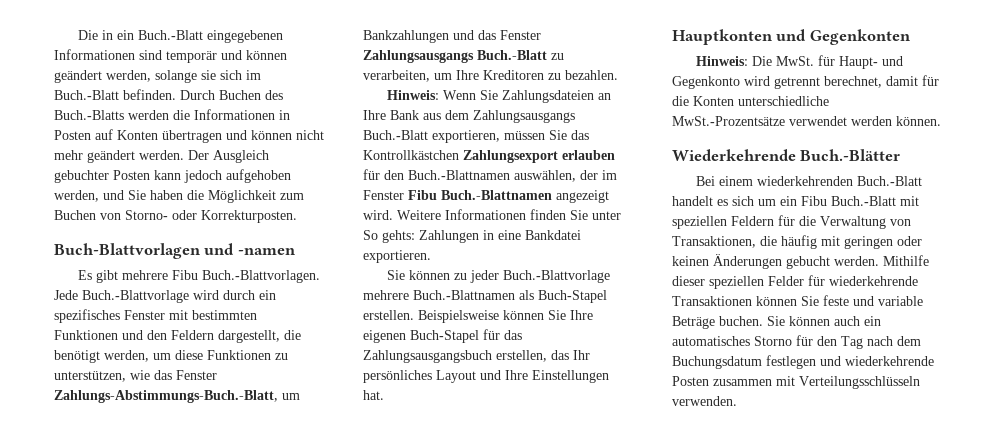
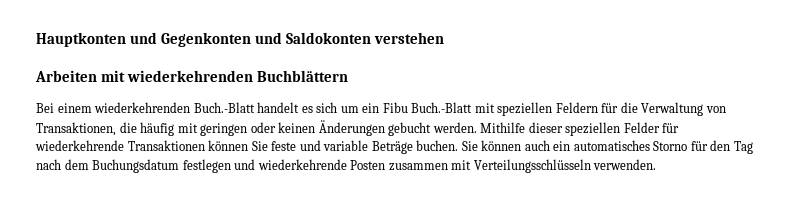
[78,30,284,43] [54,49,287,63] [54,70,261,83] [54,89,283,100] [54,109,290,120] [54,129,324,143] [54,150,269,163] [54,169,291,183] [54,190,304,203] [54,210,297,223] [54,243,296,259] [78,270,321,283] [54,290,276,303] [54,309,257,323] [54,330,301,343] [54,350,288,363] [54,370,217,382] [54,390,300,403] [363,30,541,43] [363,50,564,63] [363,70,618,82] [387,90,612,103] [363,110,575,123] [363,130,589,143] [363,150,615,163] [363,169,617,182] [363,190,609,203] [363,209,621,220] [363,230,581,243] [363,250,431,263] [387,270,611,283] [363,290,607,303] [363,310,593,323] [363,329,522,343] [363,350,590,363] [363,370,609,383] [363,390,384,400] [672,29,911,45] [696,55,904,69] [672,75,939,89] [672,96,829,106] [672,116,941,126] [672,149,901,161] Die in ein Buch.-Blatt eingegebenen Informationen sind temporär und können geändert werden, solange sie sich im Buch.-Blatt befinden. Durch Buchen des Buch.-Blatts werden die Informationen in Posten auf Konten übertragen und können nicht mehr geändert werden. Der Ausgleich gebuchter Posten kann jedoch aufgehoben werden, und Sie haben die Möglichkeit zum Buchen von Storno- oder Korrekturposten. // Buch-Blattvorlagen und -namen // Es gibt mehrere Fibu Buch.-Blattvorlagen. Jede Buch.-Blattvorlage wird durch ein spezifisches Fenster mit bestimmten Funktionen und den Feldern dargestellt, die benötigt werden, um diese Funktionen zu unterstützen, wie das Fenster Zahlungs-Abstimmungs-Buch.-Blatt, um Bankzahlungen und das Fenster Zahlungsausgangs Buch.-Blatt zu verarbeiten, um Ihre Kreditoren zu bezahlen. // Hinweis: Wenn Sie Zahlungsdateien an Ihre Bank aus dem Zahlungsausgangs Buch.-Blatt exportieren, müssen Sie das Kontrollkästchen Zahlungsexport erlauben für den Buch.-Blattnamen auswählen, der im Fenster Fibu Buch.-Blattnamen angezeigt wird. Weitere Informationen finden Sie unter So gehts: Zahlungen in eine Bankdatei exportieren. // Sie können zu jeder Buch.-Blattvorlage mehrere Buch.-Blattnamen als Buch-Stapel erstellen. Beispielsweise können Sie Ihre eigenen Buch-Stapel für das Zahlungsausgangsbuch erstellen, das Ihr persönliches Layout und Ihre Einstellungen hat. // Hauptkonten und Gegenkonten // Hinweis: Die MwSt. für Haupt- und Gegenkonto wird getrennt berechnet, damit für die Konten unterschiedliche MwSt.-Prozentsätze verwendet werden können. // Wiederkehrende Buch.-Blätter -> [36,32,445,47] [35,70,349,82] Hauptkonten und Gegenkonten und Saldokonten verstehen // Arbeiten mit wiederkehrenden Buchblättern

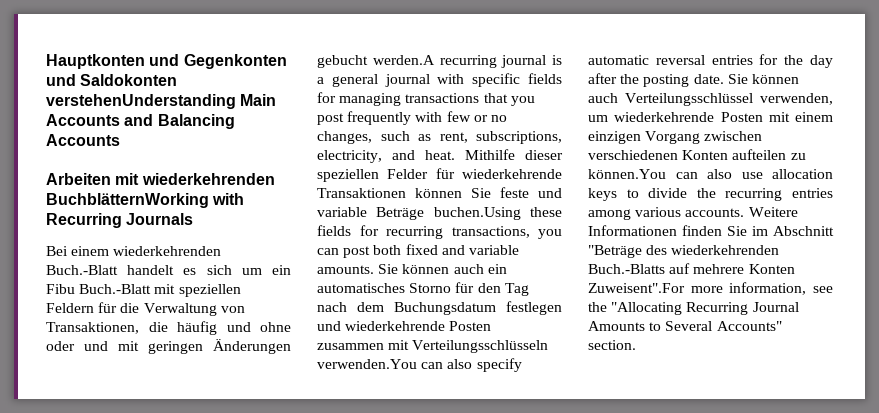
[374,32,445,44] verstehen -> [46,94,277,109] [46,114,235,129] [46,134,120,146] verstehenUnderstanding Main Accounts and Balancing Accounts
[257,70,349,82] Buchblättern -> [46,193,245,208] [46,213,194,228] BuchblätternWorking with Recurring Journals
[177,120,477,136] mit geringen oder keinen Änderungen gebucht werden. -> [226,322,291,332] [46,339,291,354] [317,55,562,68] [317,73,562,87] [317,92,535,106] [317,111,507,125] [317,131,562,144] [317,150,455,163] und ohne oder und mit geringen Änderungen gebucht werden.A recurring journal is a general journal with specific fields for managing transactions that you post frequently with few or no changes, such as rent, subscriptions, electricity, and heat.
[416,140,459,151] buchen. -> [433,207,562,220] [317,225,562,239] [317,244,519,258] [317,265,374,274] buchen.Using these fields for recurring transactions, you can post both fixed and variable amounts.
[593,159,657,170] verwenden. -> [317,358,522,372] [588,54,833,68] [588,73,799,87] [588,93,833,106] [588,112,833,122] [588,131,763,144] [588,149,806,160] [588,169,833,179] [588,188,833,201] [588,207,798,220] [588,225,834,236] [588,245,780,258] [588,263,795,274] [588,282,833,295] [588,302,799,315] [588,321,782,331] [588,340,636,350] verwenden.You can also specify automatic reversal entries for the day after the posting date. Sie können auch Verteilungsschlüssel verwenden, um wiederkehrende Posten mit einem einzigen Vorgang zwischen verschiedenen Konten aufteilen zu können.You can also use allocation keys to divide the recurring entries among various accounts. Weitere Informationen finden Sie im Abschnitt "Beträge des wiederkehrenden Buch.-Blatts auf mehrere Konten Zuweisent".For more information, see the "Allocating Recurring Journal Amounts to Several Accounts" section.

